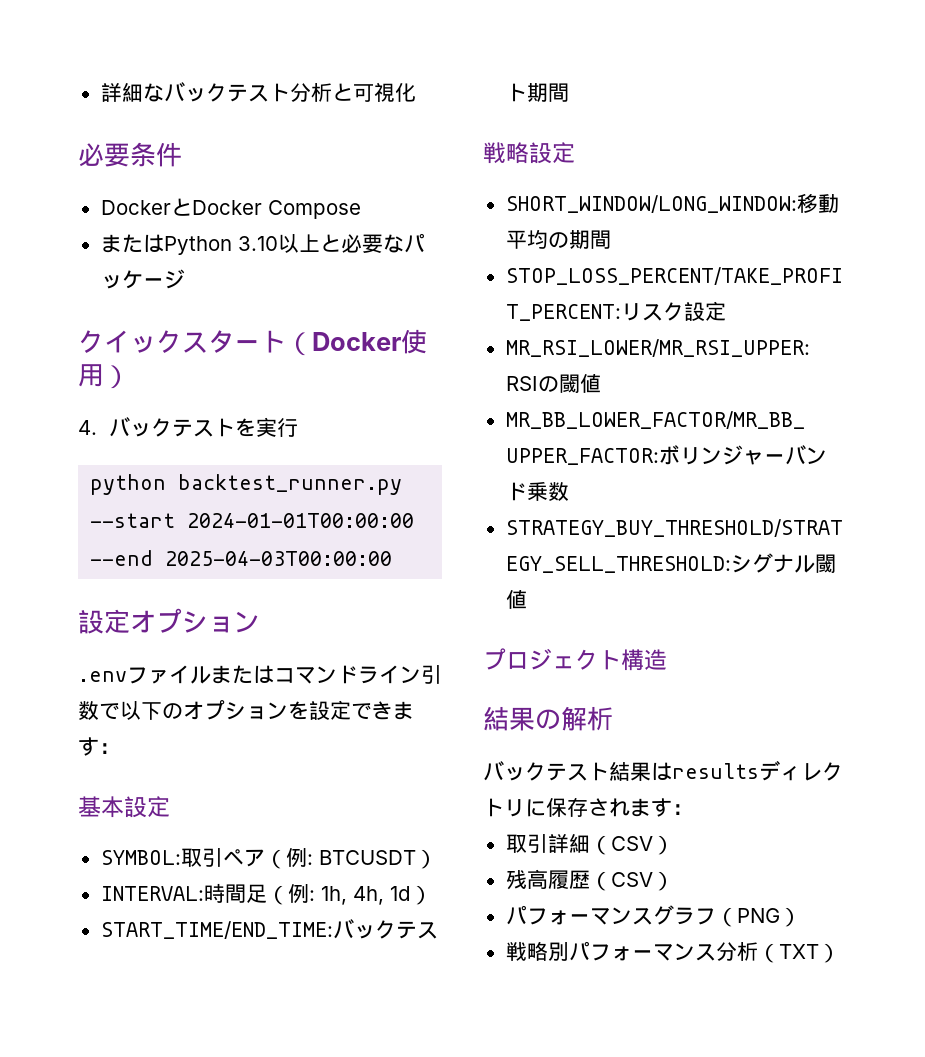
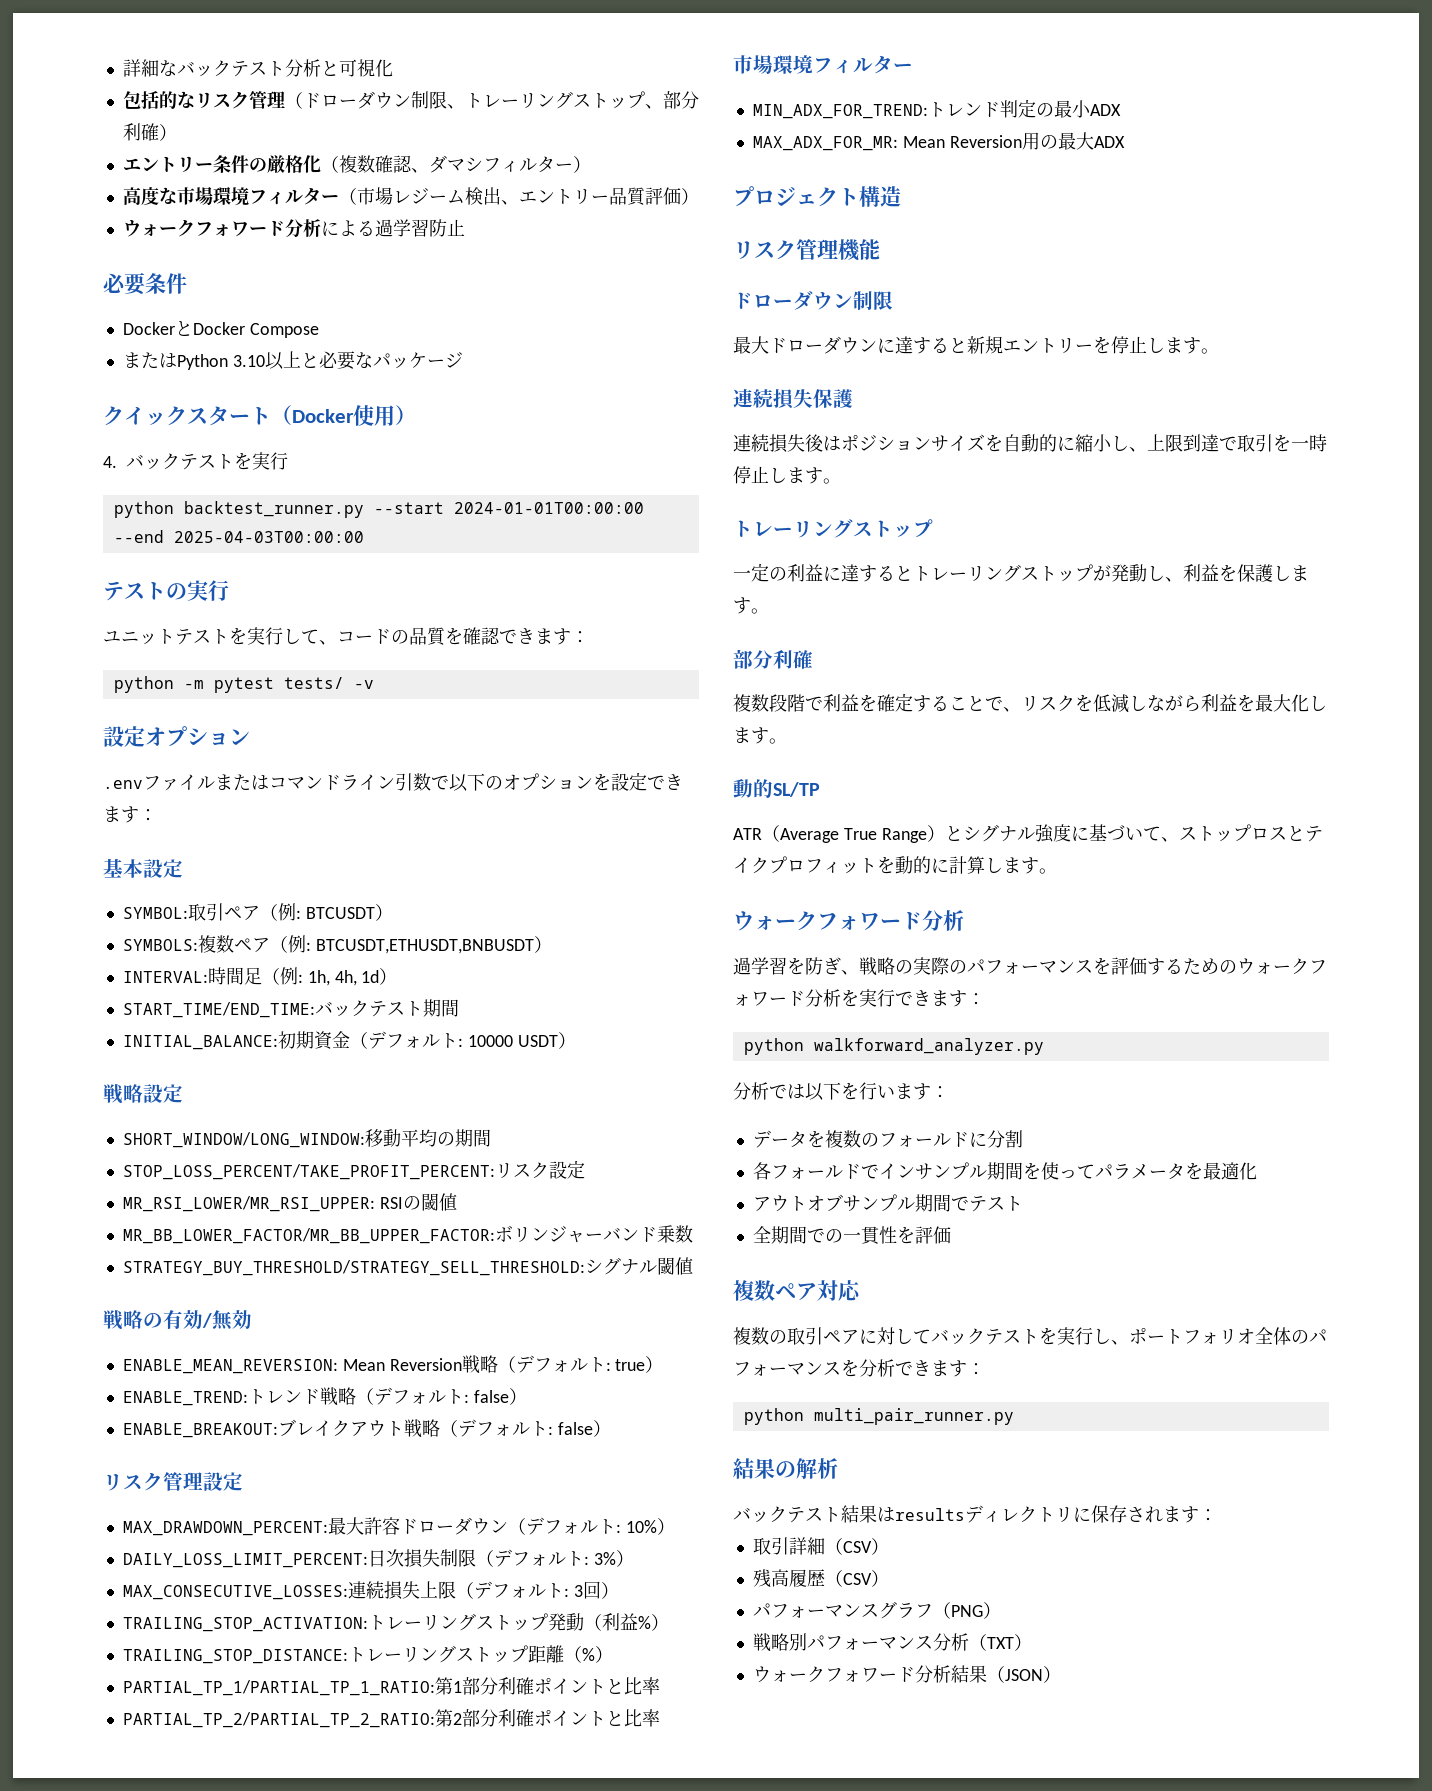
(416, 92) none -> [122,91,699,109] [122,123,177,141] [122,155,591,173] [122,187,699,206] [122,219,465,238] // 包括的なリスク管理（ドローダウン制限、トレーリングストップ、部分利確） // エントリー条件の厳格化（複数確認、ダマシフィルター） // 高度な市場環境フィルター（市場レジーム検出、エントリー品質評価） // ウォークフォワード分析による過学習防止
(393, 558) none -> [103,580,229,601] [103,627,589,646] [113,676,374,693] // テストの実行 // ユニットテストを実行して、コードの品質を確認できます： // python -m pytest tests/ -v
(437, 859) none -> [122,935,552,954] // SYMBOLS:複数ペア（例: BTCUSDT,ETHUSDT,BNBUSDT）
(569, 92) none -> [122,1031,576,1050] // INITIAL_BALANCE:初期資金（デフォルト: 10000 USDT）
[483,648,667,671] プロジェクト構造 -> [103,1310,252,1331] [122,1355,664,1374] [122,1387,527,1406] [122,1419,611,1438] [103,1472,243,1491] [122,1517,675,1536] [122,1549,634,1568] [122,1581,619,1600] [122,1613,669,1632] [122,1645,613,1664] [122,1677,660,1696] [122,1709,660,1728] [733,55,913,74] [752,99,1121,119] [752,132,1125,151] [733,186,901,207] [733,239,880,261] [733,291,893,310] [733,336,1219,354] [733,389,853,409] [733,434,1327,453] [733,466,841,484] [733,519,933,538] [733,563,1309,582] [733,597,769,614] [733,649,813,669] [733,693,1327,713] [733,727,787,744] [733,779,820,798] [733,824,1323,843] [733,856,1057,874] [733,910,964,931] [733,957,1327,976] [733,989,985,1007] [743,1038,1044,1055] [733,1082,949,1101] [752,1130,1023,1148] [752,1162,1257,1180] [752,1194,1023,1212] [752,1226,951,1245] [733,1280,862,1301] [733,1327,1327,1345] [733,1359,985,1377] [743,1408,1014,1425] 戦略の有効/無効 // ENABLE_MEAN_REVERSION: Mean Reversion戦略（デフォルト: true） // ENABLE_TREND:トレンド戦略（デフォルト: false） // ENABLE_BREAKOUT:ブレイクアウト戦略（デフォルト: false） // リスク管理設定 // MAX_DRAWDOWN_PERCENT:最大許容ドローダウン（デフォルト: 10%） // DAILY_LOSS_LIMIT_PERCENT:日次損失制限（デフォルト: 3%） // MAX_CONSECUTIVE_LOSSES:連続損失上限（デフォルト: 3回） // TRAILING_STOP_ACTIVATION:トレーリングストップ発動（利益%） // TRAILING_STOP_DISTANCE:トレーリングストップ距離（%） // PARTIAL_TP_1/PARTIAL_TP_1_RATIO:第1部分利確ポイントと比率 // PARTIAL_TP_2/PARTIAL_TP_2_RATIO:第2部分利確ポイントと比率 // 市場環境フィルター // MIN_ADX_FOR_TREND:トレンド判定の最小ADX // MAX_ADX_FOR_MR: Mean Reversion用の最大ADX // プロジェクト構造 // リスク管理機能 // ドローダウン制限 // 最大ドローダウンに達すると新規エントリーを停止します。 // 連続損失保護 // 連続損失後はポジションサイズを自動的に縮小し、上限到達で取引を一時停止します。 // トレーリングストップ // 一定の利益に達するとトレーリングストップが発動し、利益を保護します。 // 部分利確 // 複数段階で利益を確定することで、リスクを低減しながら利益を最大化します。 // 動的SL/TP // ATR（Average True Range）とシグナル強度に基づいて、ストップロスとテイクプロフィットを動的に計算します。 // ウォークフォワード分析 // 過学習を防ぎ、戦略の実際のパフォーマンスを評価するためのウォークフォワード分析を実行できます： // python walkforward_analyzer.py // 分析では以下を行います： // データを複数のフォールドに分割 // 各フォールドでインサンプル期間を使ってパラメータを最適化 // アウトオブサンプル期間でテスト // 全期間での一貫性を評価 // 複数ペア対応 // 複数の取引ペアに対してバックテストを実行し、ポートフォリオ全体のパフォーマンスを分析できます： // python multi_pair_runner.py
(840, 953) none -> [752,1665,1061,1683] // ウォークフォワード分析結果（JSON）

